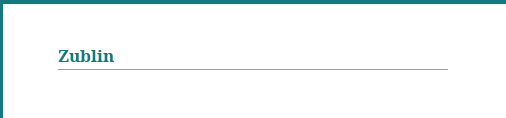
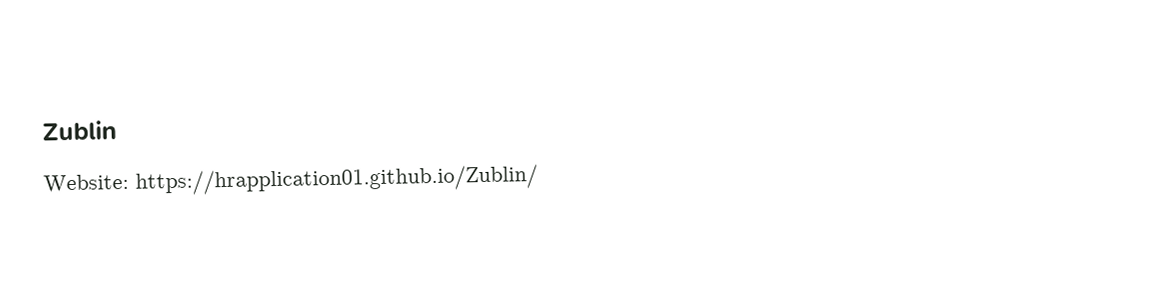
(114, 56) none -> [43,163,538,196] // Website: https://hrapplication01.github.io/Zublin/

